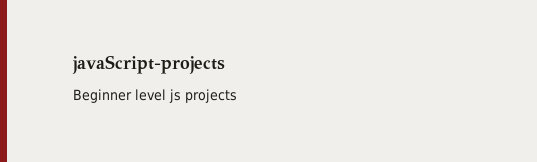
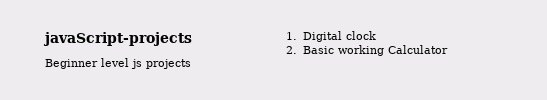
(237, 96) none -> [286,31,377,42] [286,45,449,56] // 1. Digital clock // 2. Basic working Calculator

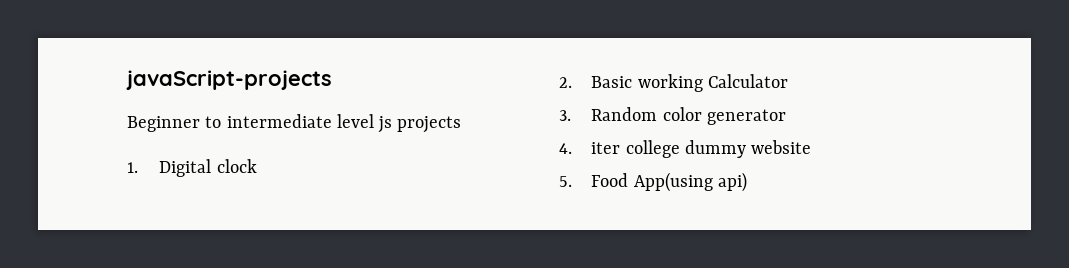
(98, 64) none -> [205,114,332,128] to intermediate
(449, 49) none -> [559,107,786,125] [559,140,812,158] [559,172,747,192] // 3. Random color generator // 4. iter college dummy website // 5. Food App(using api)

